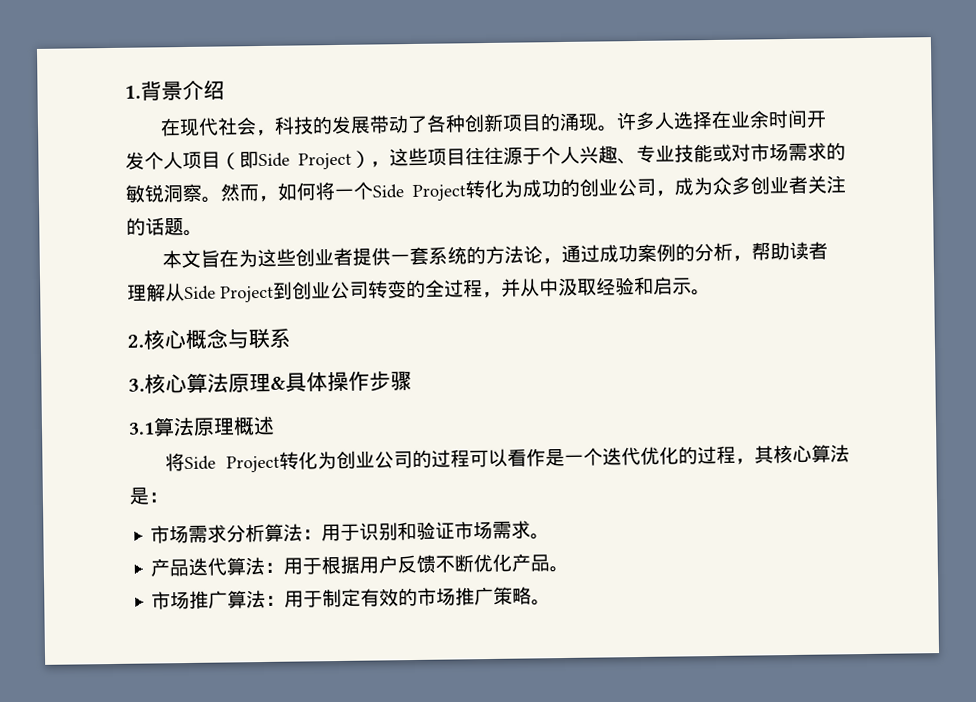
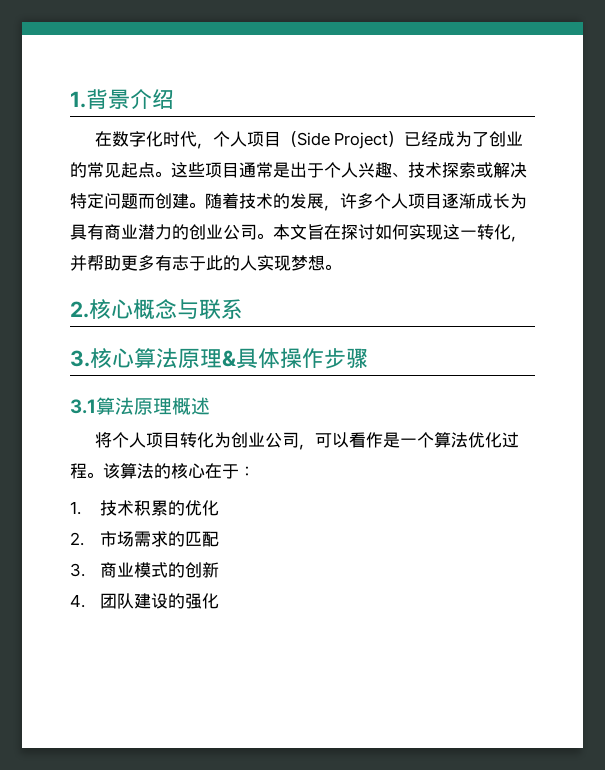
[179,109,828,137] [125,151,145,170] 现代社会，科技的发展带动了各种创新项目的涌现。许多人选择在业余时间开发 -> [111,131,213,149] 数字化时代，
[239,151,259,169] 即 -> (297, 139) none
[370,142,846,168] [125,175,846,203] [126,217,203,237] ，这些项目往往源于个人兴趣、专业技能或对市场需求的敏锐洞察。然而，如何将一个Side Project转化为成功的创业公司，成为众多创业者关注的话题。 // -> [404,131,524,147] [70,162,527,178] [70,193,527,211] [70,224,273,240] 已经成为了创业的常见起点。这些项目通常是出于个人兴趣、技术探索或解决特定问题而创建。随着技术的发展，许多个人项目逐渐成长为具有商业潜力的创业公司。
[238,241,829,268] [127,276,692,303] 为这些创业者提供一套系统的方法论，通过成功案例的分析，帮助读者理解从Side Project到创业公司转变的全过程，并从中汲取经验和启示 -> [341,224,527,242] [70,255,325,271] 探讨如何实现这一转化，并帮助更多有志于此的人实现梦想
[184,455,281,473] Side Project -> [111,432,180,448] 个人项目
[412,449,471,469] 的过程 -> [298,444,315,450] ，
[602,444,850,466] [129,487,168,505] [150,520,551,544] [150,553,570,577] [151,586,552,610] 迭代优化的过程，其核心算法是： // 市场需求分析算法：用于识别和验证市场需求。 // 产品迭代算法：用于根据用户反馈不断优化产品。 // 市场推广算法：用于制定有效的市场推广策略。 -> [433,432,519,448] [70,463,255,479] [70,500,219,516] [70,531,219,547] [70,562,219,578] [70,593,219,609] 算法优化过程。该算法的核心在于： // 1.技术积累的优化 // 2.市场需求的匹配 // 3.商业模式的创新 // 4.团队建设的强化

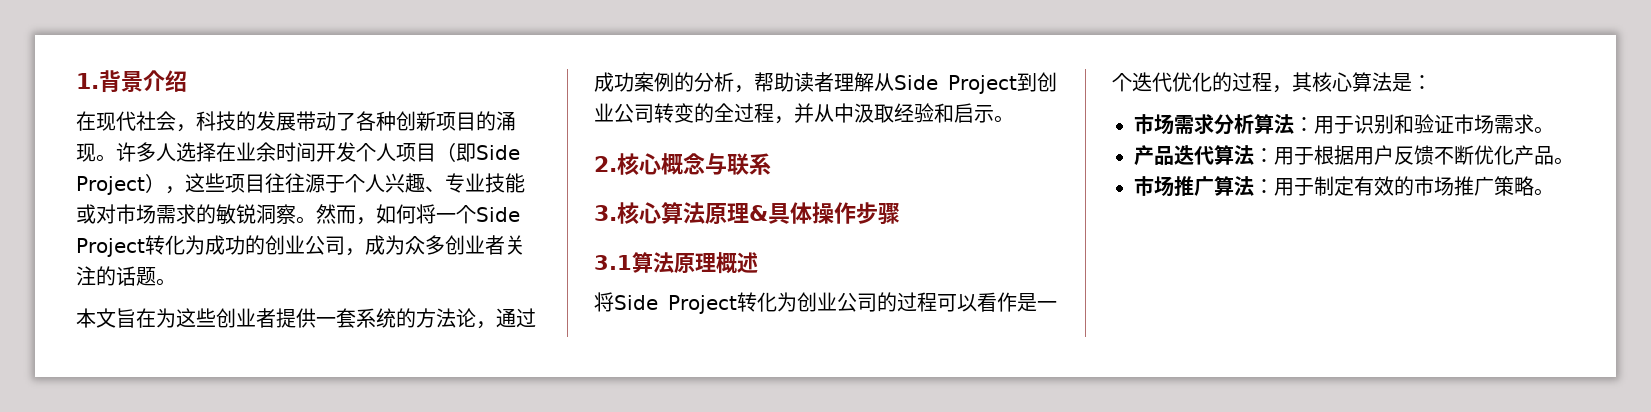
[111,131,213,149] 数字化时代， -> [96,111,516,132] [76,142,356,162] 现代社会，科技的发展带动了各种创新项目的涌现。许多人选择在业余时间开发
(297, 139) none -> [456,143,476,162] 即
[404,131,524,147] [70,162,527,178] [70,193,527,211] [70,224,273,240] 已经成为了创业的常见起点。这些项目通常是出于个人兴趣、技术探索或解决特定问题而创建。随着技术的发展，许多个人项目逐渐成长为具有商业潜力的创业公司。 -> [165,173,525,194] [76,204,520,225] [76,235,525,257] [76,266,176,286] ，这些项目往往源于个人兴趣、专业技能或对市场需求的敏锐洞察。然而，如何将一个Side Project转化为成功的创业公司，成为众多创业者关注的话题。 //
[341,224,527,242] [70,255,325,271] 探讨如何实现这一转化，并帮助更多有志于此的人实现梦想 -> [156,308,536,329] [594,72,1057,94] [594,103,994,124] 为这些创业者提供一套系统的方法论，通过成功案例的分析，帮助读者理解从Side Project到创业公司转变的全过程，并从中汲取经验和启示
[111,432,180,448] 个人项目 -> [614,295,737,314] Side Project
[298,444,315,450] ， -> [877,292,937,312] 的过程
[433,432,519,448] [70,463,255,479] [70,500,219,516] [70,531,219,547] [70,562,219,578] [70,593,219,609] 算法优化过程。该算法的核心在于： // 1.技术积累的优化 // 2.市场需求的匹配 // 3.商业模式的创新 // 4.团队建设的强化 -> [1132,72,1432,93] [1134,114,1554,135] [1134,145,1574,166] [1134,176,1554,197] 迭代优化的过程，其核心算法是： // 市场需求分析算法：用于识别和验证市场需求。 // 产品迭代算法：用于根据用户反馈不断优化产品。 // 市场推广算法：用于制定有效的市场推广策略。

